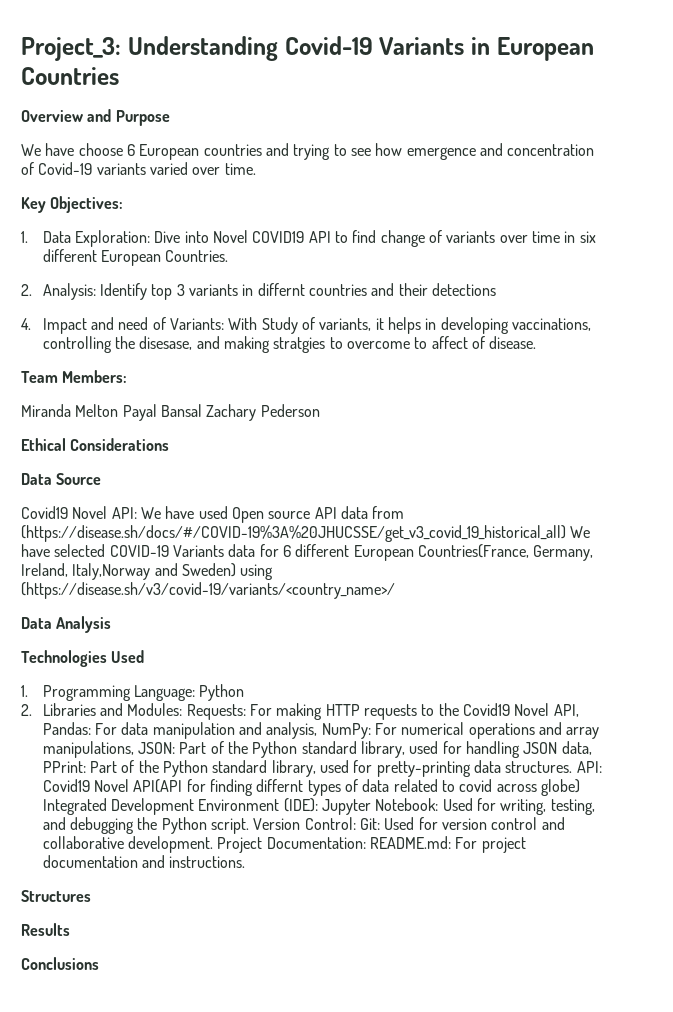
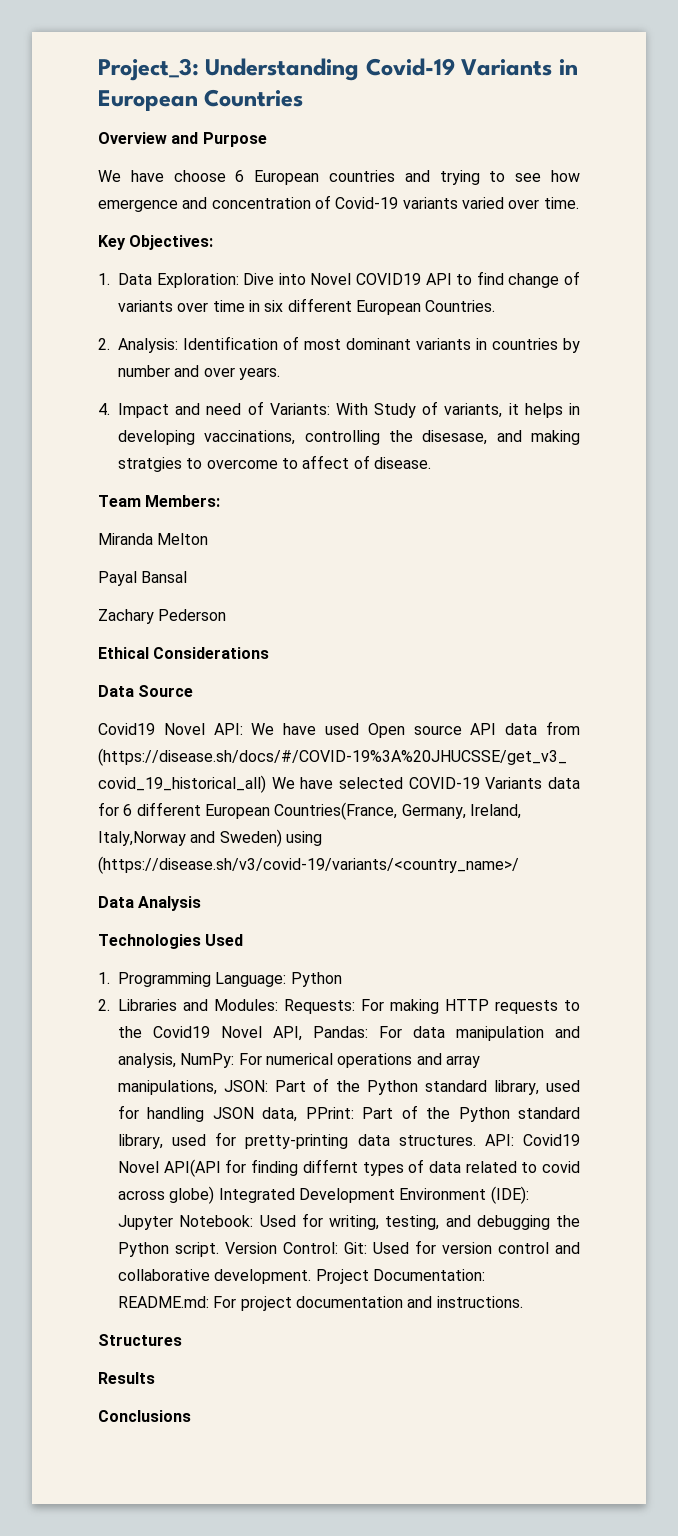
[100,283,496,300] Identify top 3 variants in differnt countries and their detections -> [183,336,580,353] [118,365,280,380] Identification of most dominant variants in countries by number and over years.
(119, 410) none -> (209, 539) //
(202, 410) none -> (188, 577) //

